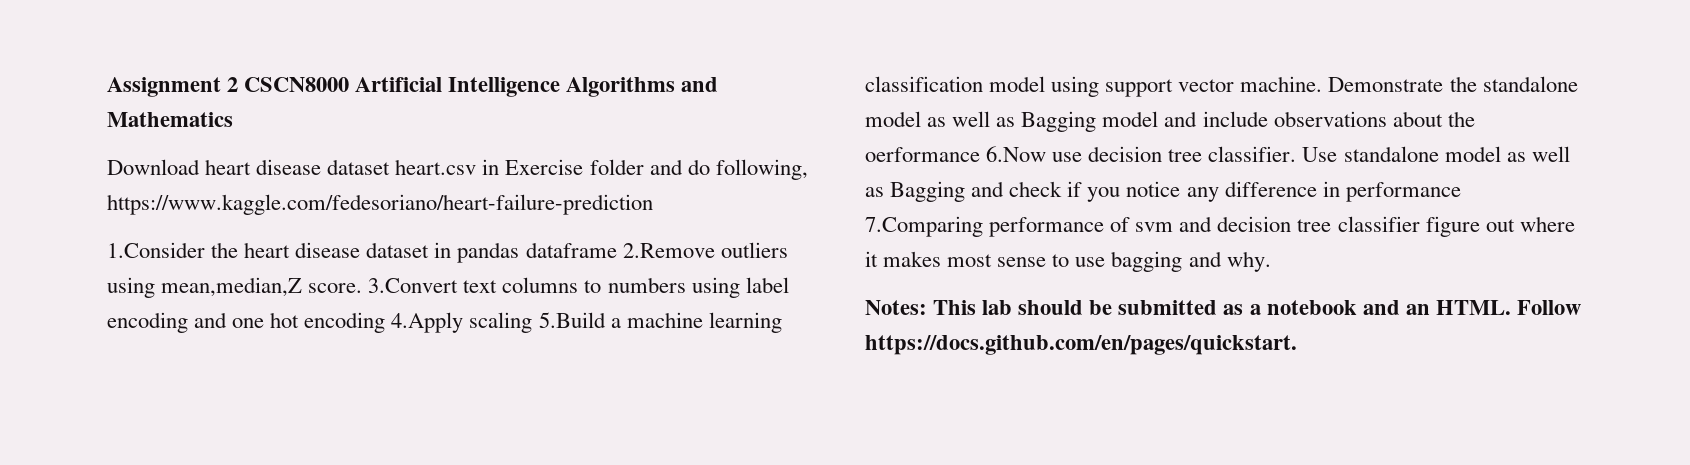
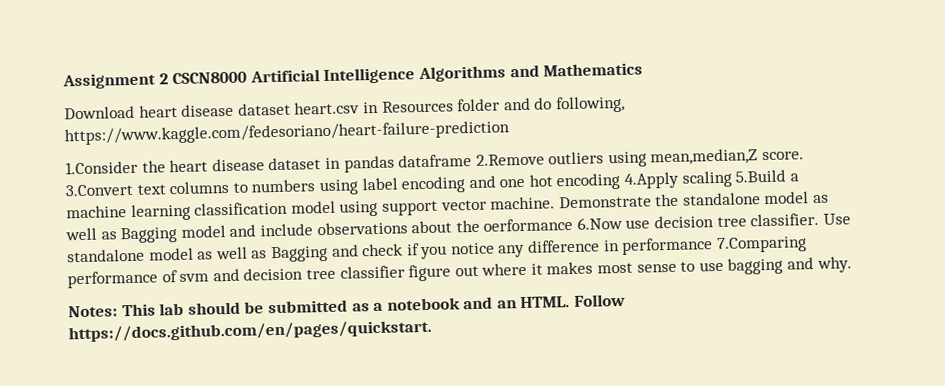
[505,159,584,175] Exercise -> [381,100,454,113] Resources

